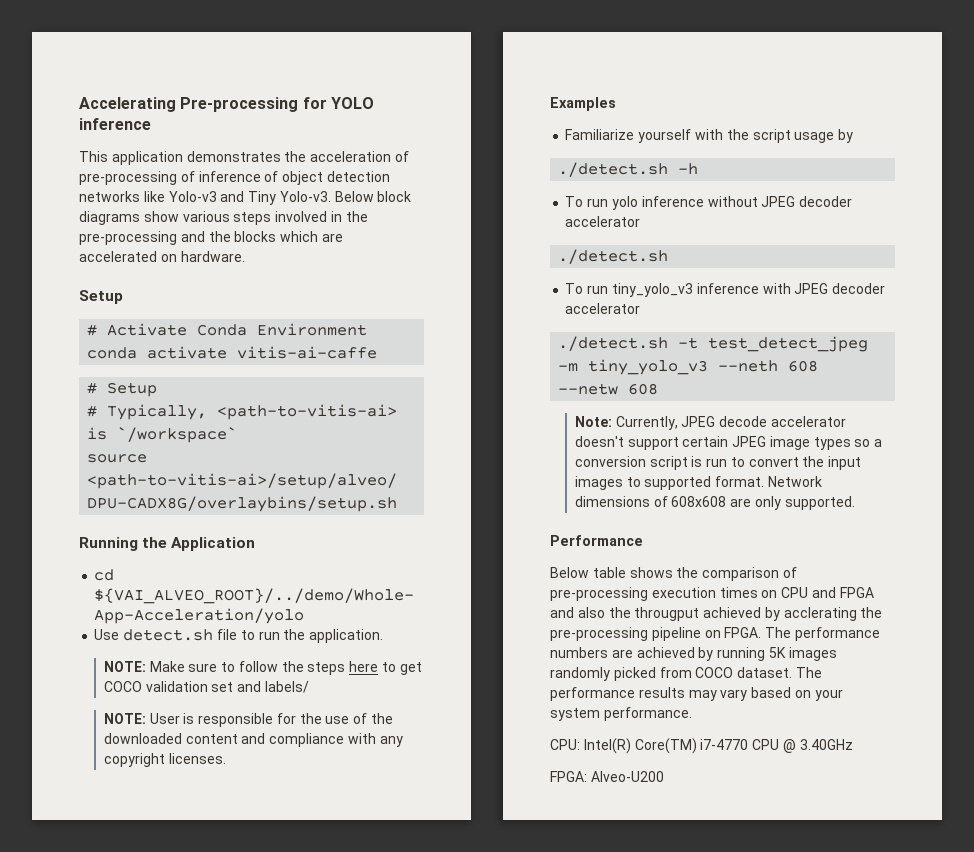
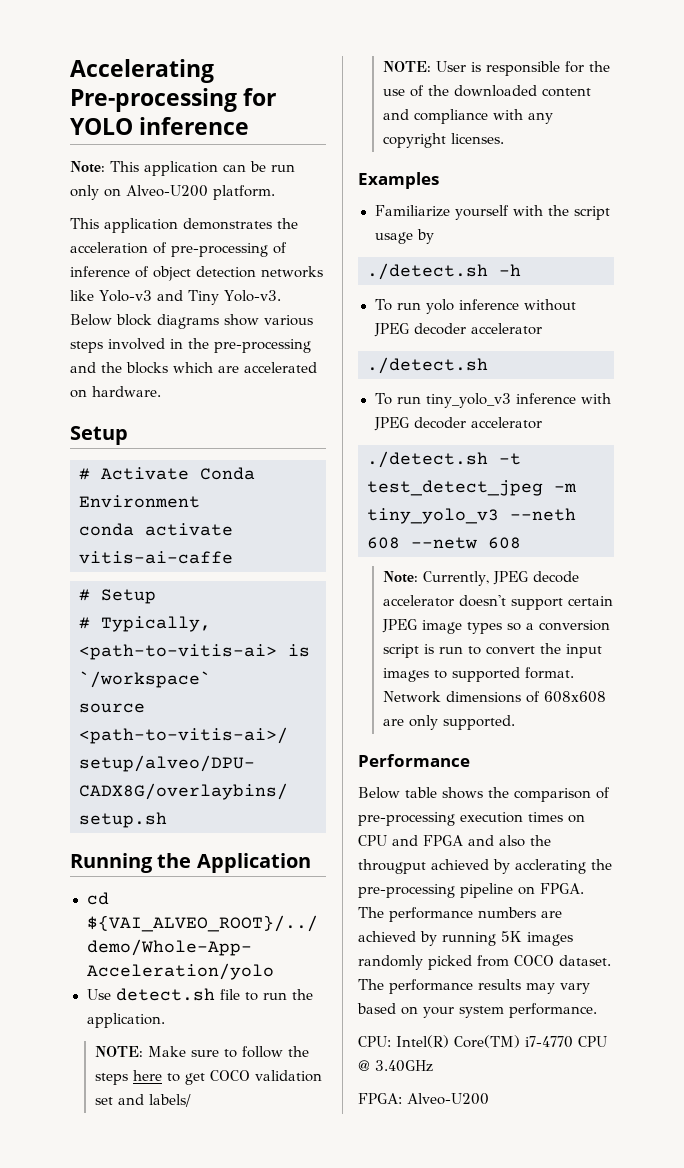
(151, 124) none -> [70,161,295,176] [70,185,275,200] // Note: This application can be run only on Alveo-U200 platform.

